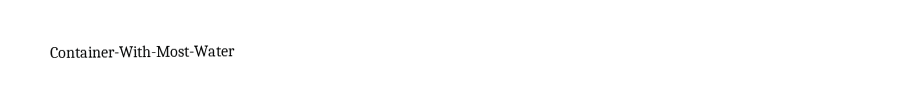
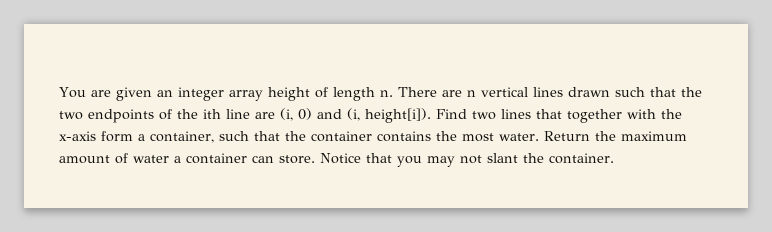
[50,44,236,59] Container-With-Most-Water -> [59,87,702,101] [59,108,682,123] [59,131,687,143] [59,153,614,167] You are given an integer array height of length n. There are n vertical lines drawn such that the two endpoints of the ith line are (i, 0) and (i, height[i]). Find two lines that together with the x-axis form a container, such that the container contains the most water. Return the maximum amount of water a container can store. Notice that you may not slant the container.

